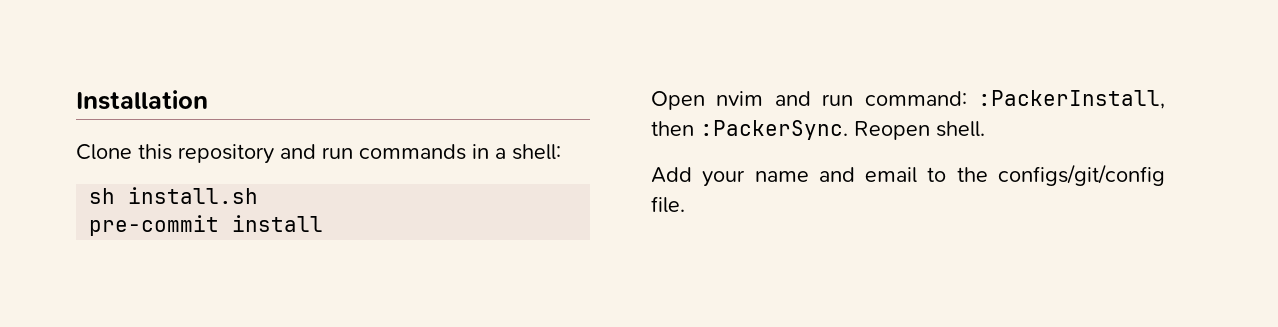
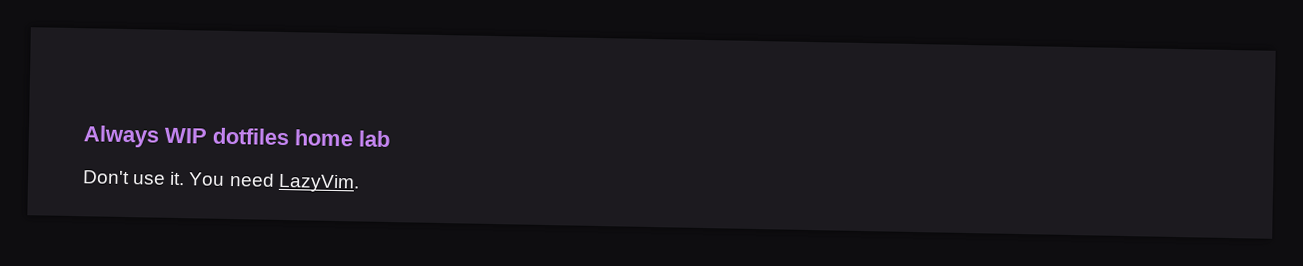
[76,90,208,110] [76,144,561,164] [89,187,259,204] [89,215,324,236] [651,90,1165,110] [651,120,985,140] [651,164,1165,187] [651,196,685,213] Installation // Clone this repository and run commands in a shell: // sh install.sh // pre-commit install // Open nvim and run command: :PackerInstall, then :PackerSync. Reopen shell. // Add your name and email to the configs/git/config file. -> [83,125,390,148] [82,170,360,193] Always WIP dotfiles home lab // Don't use it. You need LazyVim.

